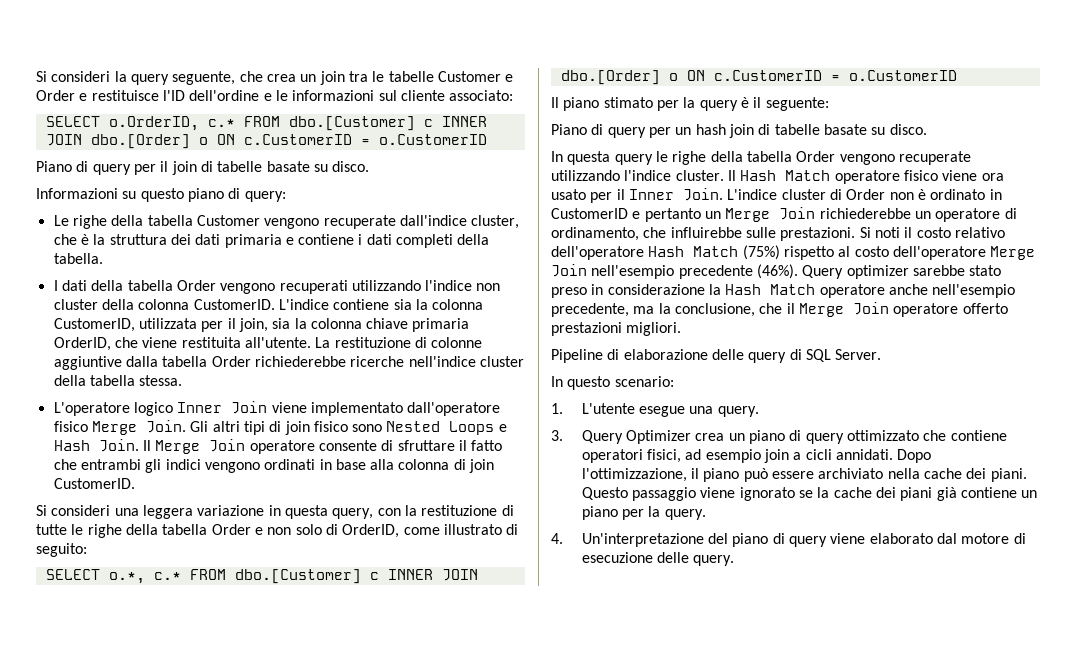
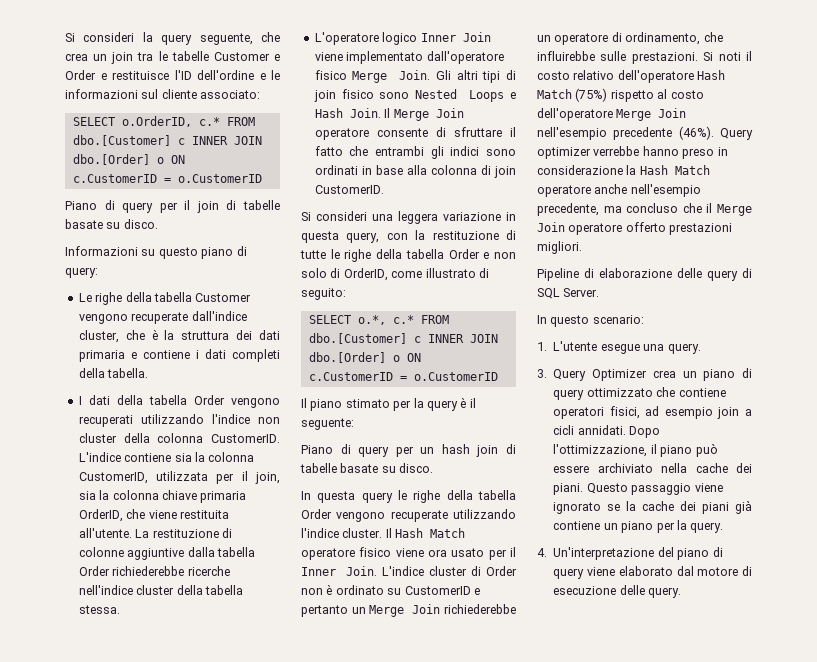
[204,462,260,473] vengono -> [486,149,516,156] sono
[989,189,1002,200] in -> [387,588,402,595] su
[912,265,1002,276] sarebbe stato -> [593,146,679,156] verrebbe hanno
[658,303,755,317] la conclusione, -> [626,203,679,213] concluso

